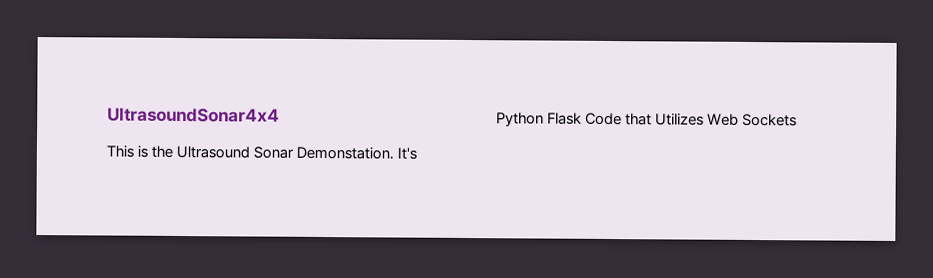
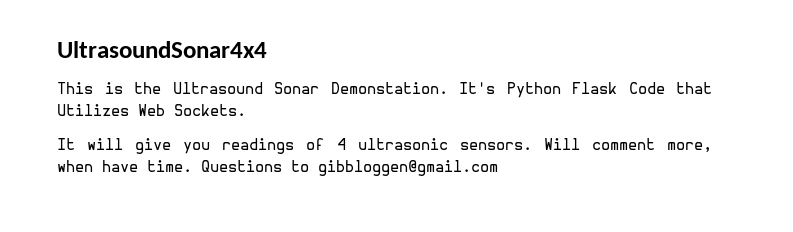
[742,113,798,127] Sockets -> [174,104,246,116] [57,138,712,154] [57,160,498,176] Sockets. // It will give you readings of 4 ultrasonic sensors. Will comment more, when have time. Questions to gibbloggen@gmail.com

